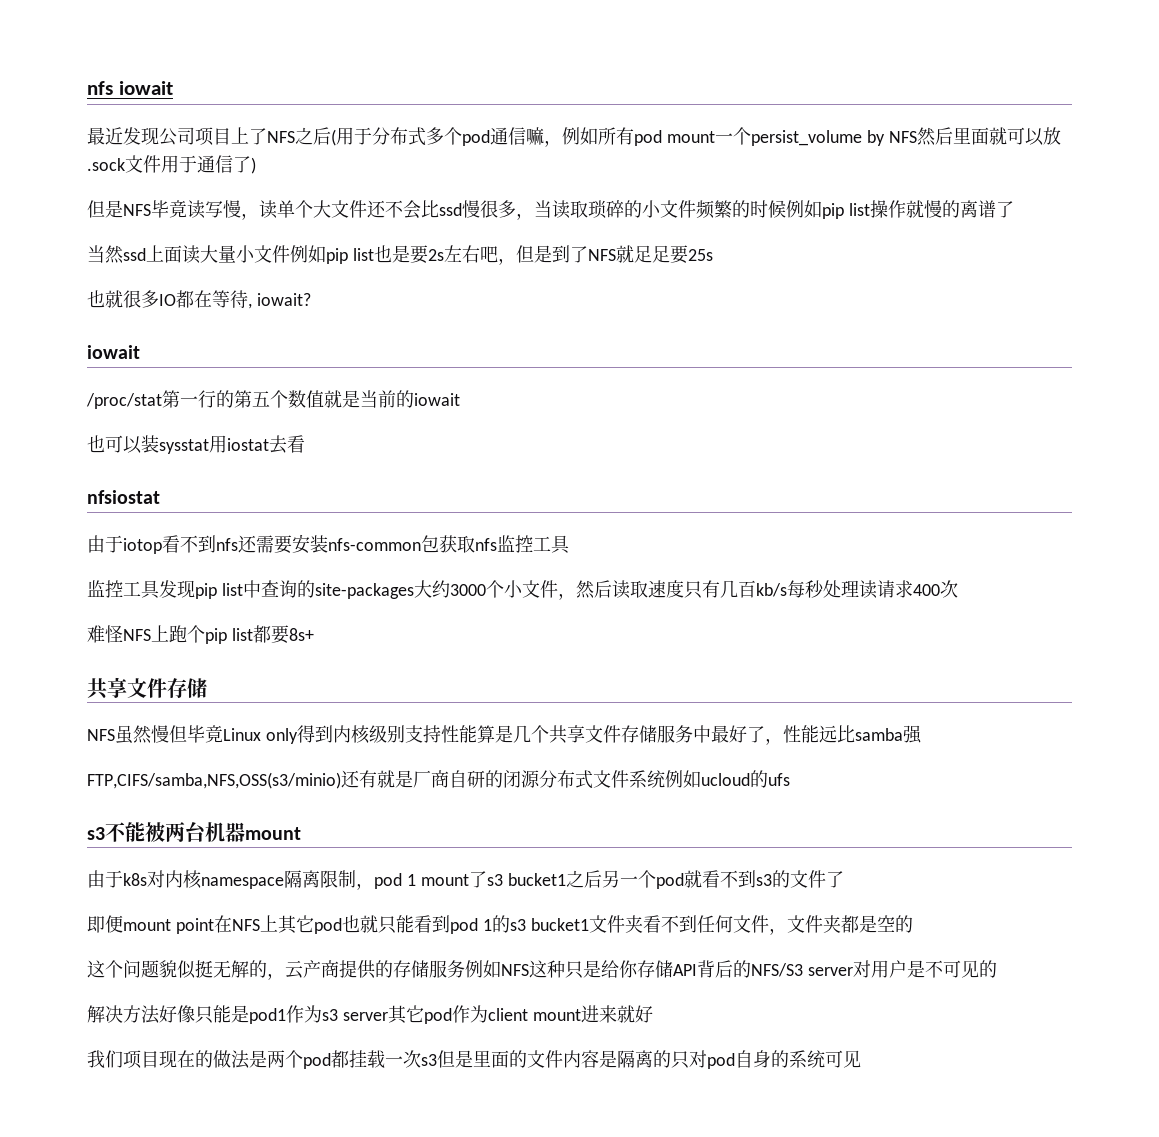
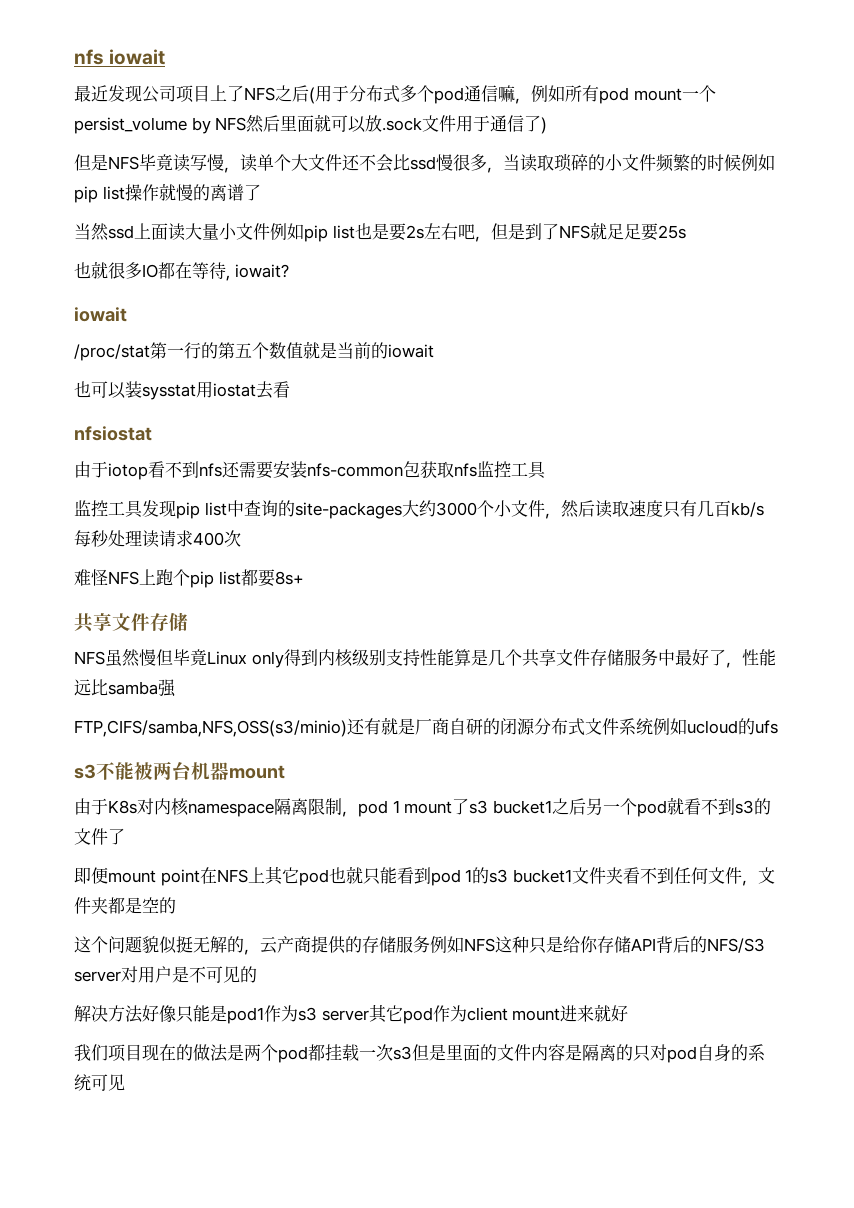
[123,873,147,886] k8s -> [108,800,137,814] K8s

